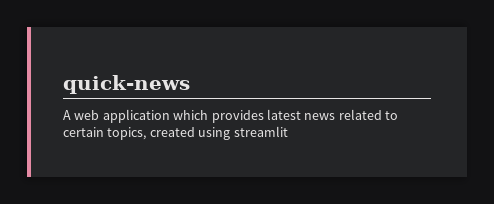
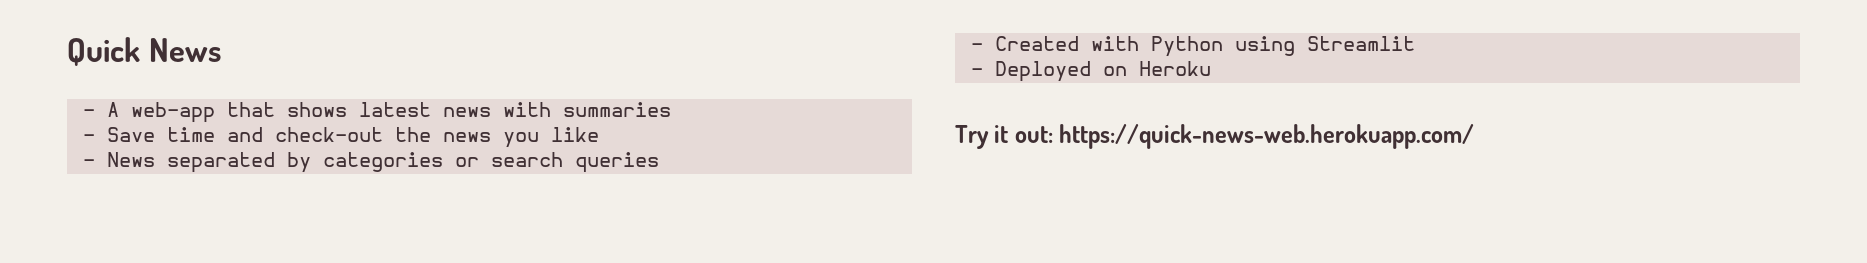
[63,75,190,94] [63,109,398,123] [63,126,288,140] quick-news // A web application which provides latest news related to certain topics, created using streamlit -> [67,37,221,66] [82,102,671,123] [82,127,599,148] [82,152,659,173] [970,36,1415,57] [970,61,1211,82] [955,124,1475,149] Quick News // - A web-app that shows latest news with summaries // - Save time and check-out the news you like // - News separated by categories or search queries // - Created with Python using Streamlit // - Deployed on Heroku // Try it out: https://quick-news-web.herokuapp.com/

